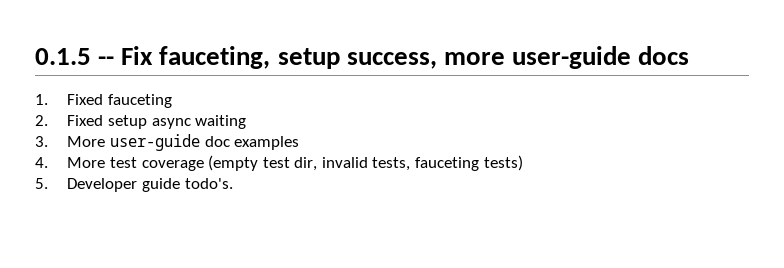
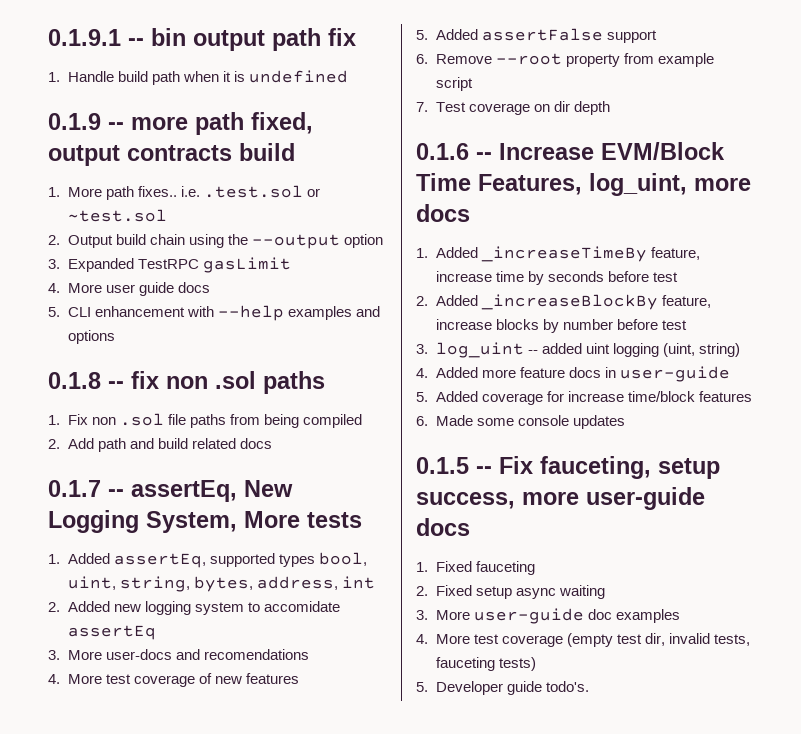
(35, 56) none -> [48,28,356,51] [48,70,348,85] [48,112,313,135] [48,143,295,166] [48,185,320,200] [67,209,167,222] [48,234,383,249] [48,257,291,273] [48,282,210,296] [48,305,380,321] [67,330,115,344] [48,371,325,394] [48,413,362,428] [48,438,272,452] [48,480,293,502] [48,510,362,533] [48,552,367,568] [67,576,375,592] [48,601,340,615] [67,625,156,640] [48,649,309,660] [48,673,299,687] [416,28,657,43] [416,53,714,67] [435,77,473,91] [416,101,610,115] [416,142,725,160] [416,173,751,196] [416,204,470,222] [416,246,700,262] [435,271,678,285] [416,294,711,310] [435,319,687,333] [416,342,740,358] [416,366,730,382] [416,391,752,405] [416,415,625,429] 0.1.9.1 -- bin output path fix // 1. Handle build path when it is undefined // 0.1.9 -- more path fixed, output contracts build // 1. More path fixes.. i.e. .test.sol or ~test.sol // 2. Output build chain using the --output option // 3. Expanded TestRPC gasLimit // 4. More user guide docs // 5. CLI enhancement with --help examples and options // 0.1.8 -- fix non .sol paths // 1. Fix non .sol file paths from being compiled // 2. Add path and build related docs // 0.1.7 -- assertEq, New Logging System, More tests // 1. Added assertEq, supported types bool, uint, string, bytes, address, int // 2. Added new logging system to accomidate assertEq // 3. More user-docs and recomendations // 4. More test coverage of new features // 5. Added assertFalse support // 6. Remove --root property from example script // 7. Test coverage on dir depth // 0.1.6 -- Increase EVM/Block Time Features, log_uint, more docs // 1. Added _increaseTimeBy feature, increase time by seconds before test // 2. Added _increaseBlockBy feature, increase blocks by number before test // 3. log_uint -- added uint logging (uint, string) // 4. Added more feature docs in user-guide // 5. Added coverage for increase time/block features // 6. Made some console updates //

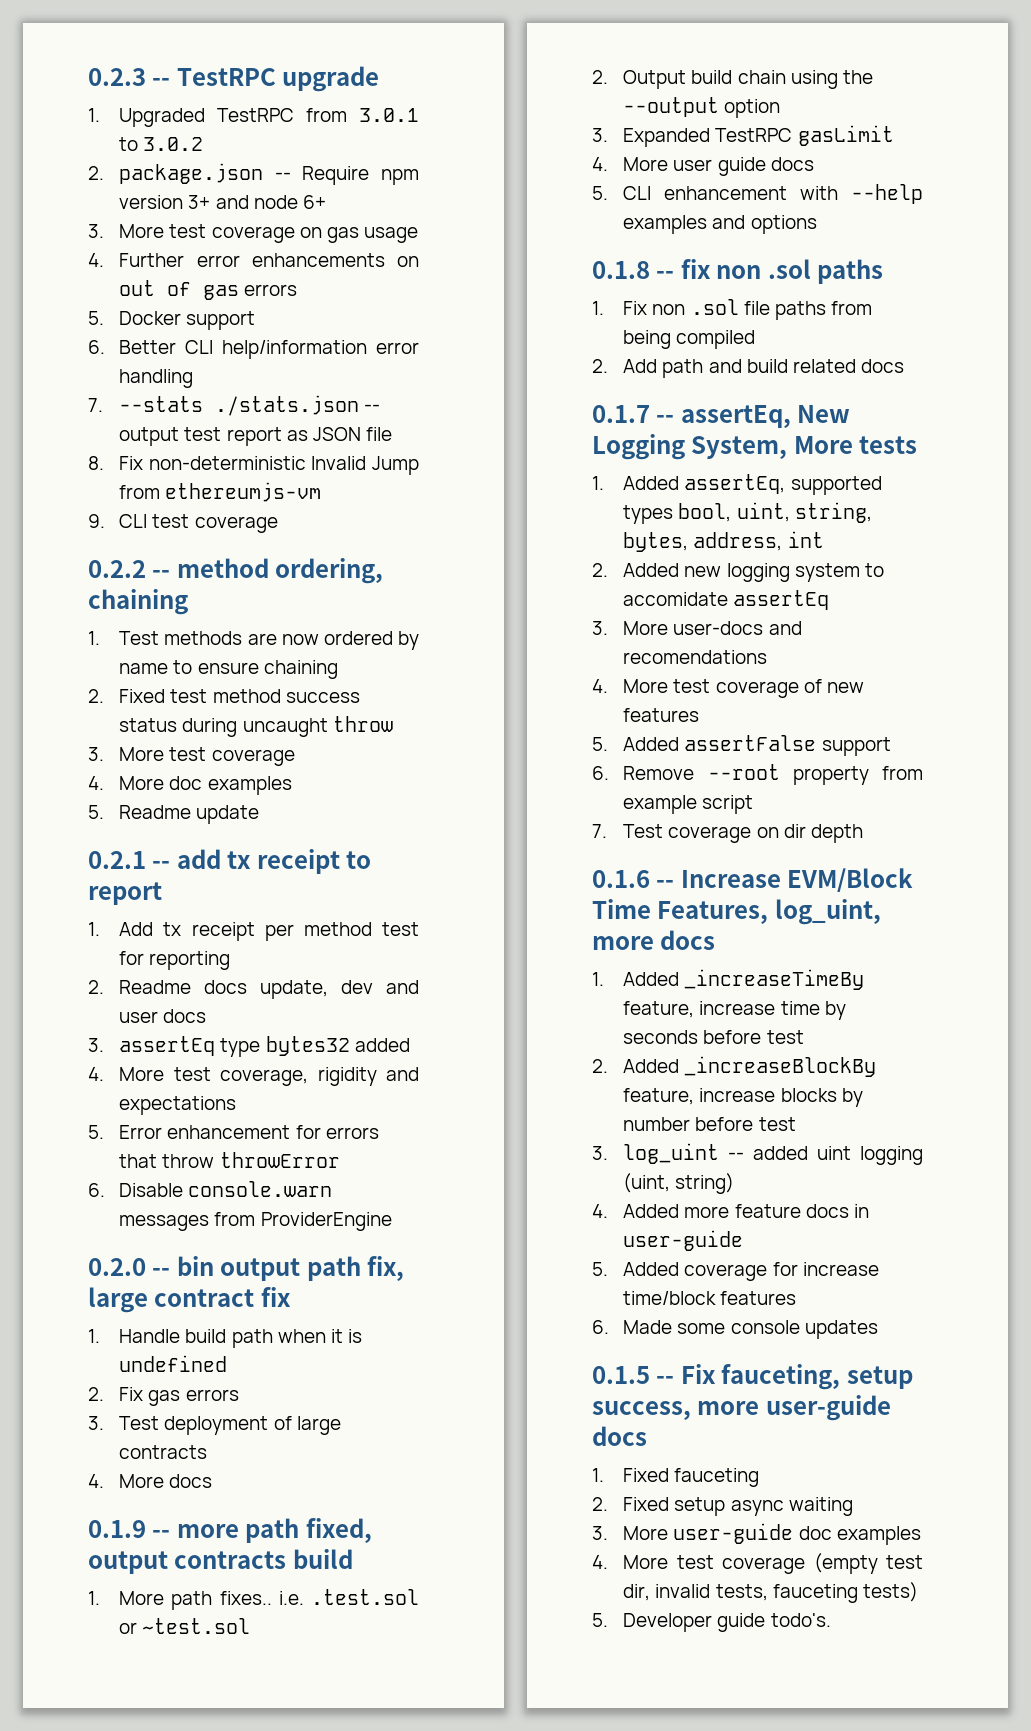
[48,29,121,46] 0.1.9.1 -> [88,66,380,92] [88,108,419,127] [119,137,204,151] [88,163,419,185] [119,195,326,209] [88,224,418,243] [88,253,419,267] [119,280,298,300] [88,311,256,330] [88,340,419,359] [119,369,194,388] [88,395,381,416] [119,427,392,446] [88,456,419,475] [119,482,322,502] [88,514,278,533] [88,558,384,584] [88,589,188,615] [88,631,419,650] [119,660,338,679] [88,689,360,703] [119,716,393,737] [88,747,295,766] [88,776,292,795] [88,805,260,824] [88,849,372,874] [88,882,162,905] [88,922,419,941] [119,951,231,970] [88,980,419,999] [119,1009,207,1023] [88,1036,410,1057] [88,1067,419,1086] [119,1096,237,1115] [88,1125,379,1139] [119,1152,340,1168] [88,1181,333,1197] [119,1212,392,1231] [88,1258,146,1276] 0.2.3 -- TestRPC upgrade // 1. Upgraded TestRPC from 3.0.1 to 3.0.2 // 2. package.json -- Require npm version 3+ and node 6+ // 3. More test coverage on gas usage // 4. Further error enhancements on out of gas errors // 5. Docker support // 6. Better CLI help/information error handling // 7. --stats ./stats.json -- output test report as JSON file // 8. Fix non-deterministic Invalid Jump from ethereumjs-vm // 9. CLI test coverage // 0.2.2 -- method ordering, chaining // 1. Test methods are now ordered by name to ensure chaining // 2. Fixed test method success status during uncaught throw // 3. More test coverage // 4. More doc examples // 5. Readme update // 0.2.1 -- add tx receipt to report // 1. Add tx receipt per method test for reporting // 2. Readme docs update, dev and user docs // 3. assertEq type bytes32 added // 4. More test coverage, rigidity and expectations // 5. Error enhancement for errors that throw throwError // 6. Disable console.warn messages from ProviderEngine // 0.2.0
(321, 39) none -> [367,1256,405,1281] [88,1287,255,1313] fix, large contract
(348, 76) none -> [88,1387,239,1406] [88,1416,341,1435] [119,1445,208,1459] [88,1474,213,1488] // 2. Fix gas errors // 3. Test deployment of large contracts // 4. More docs

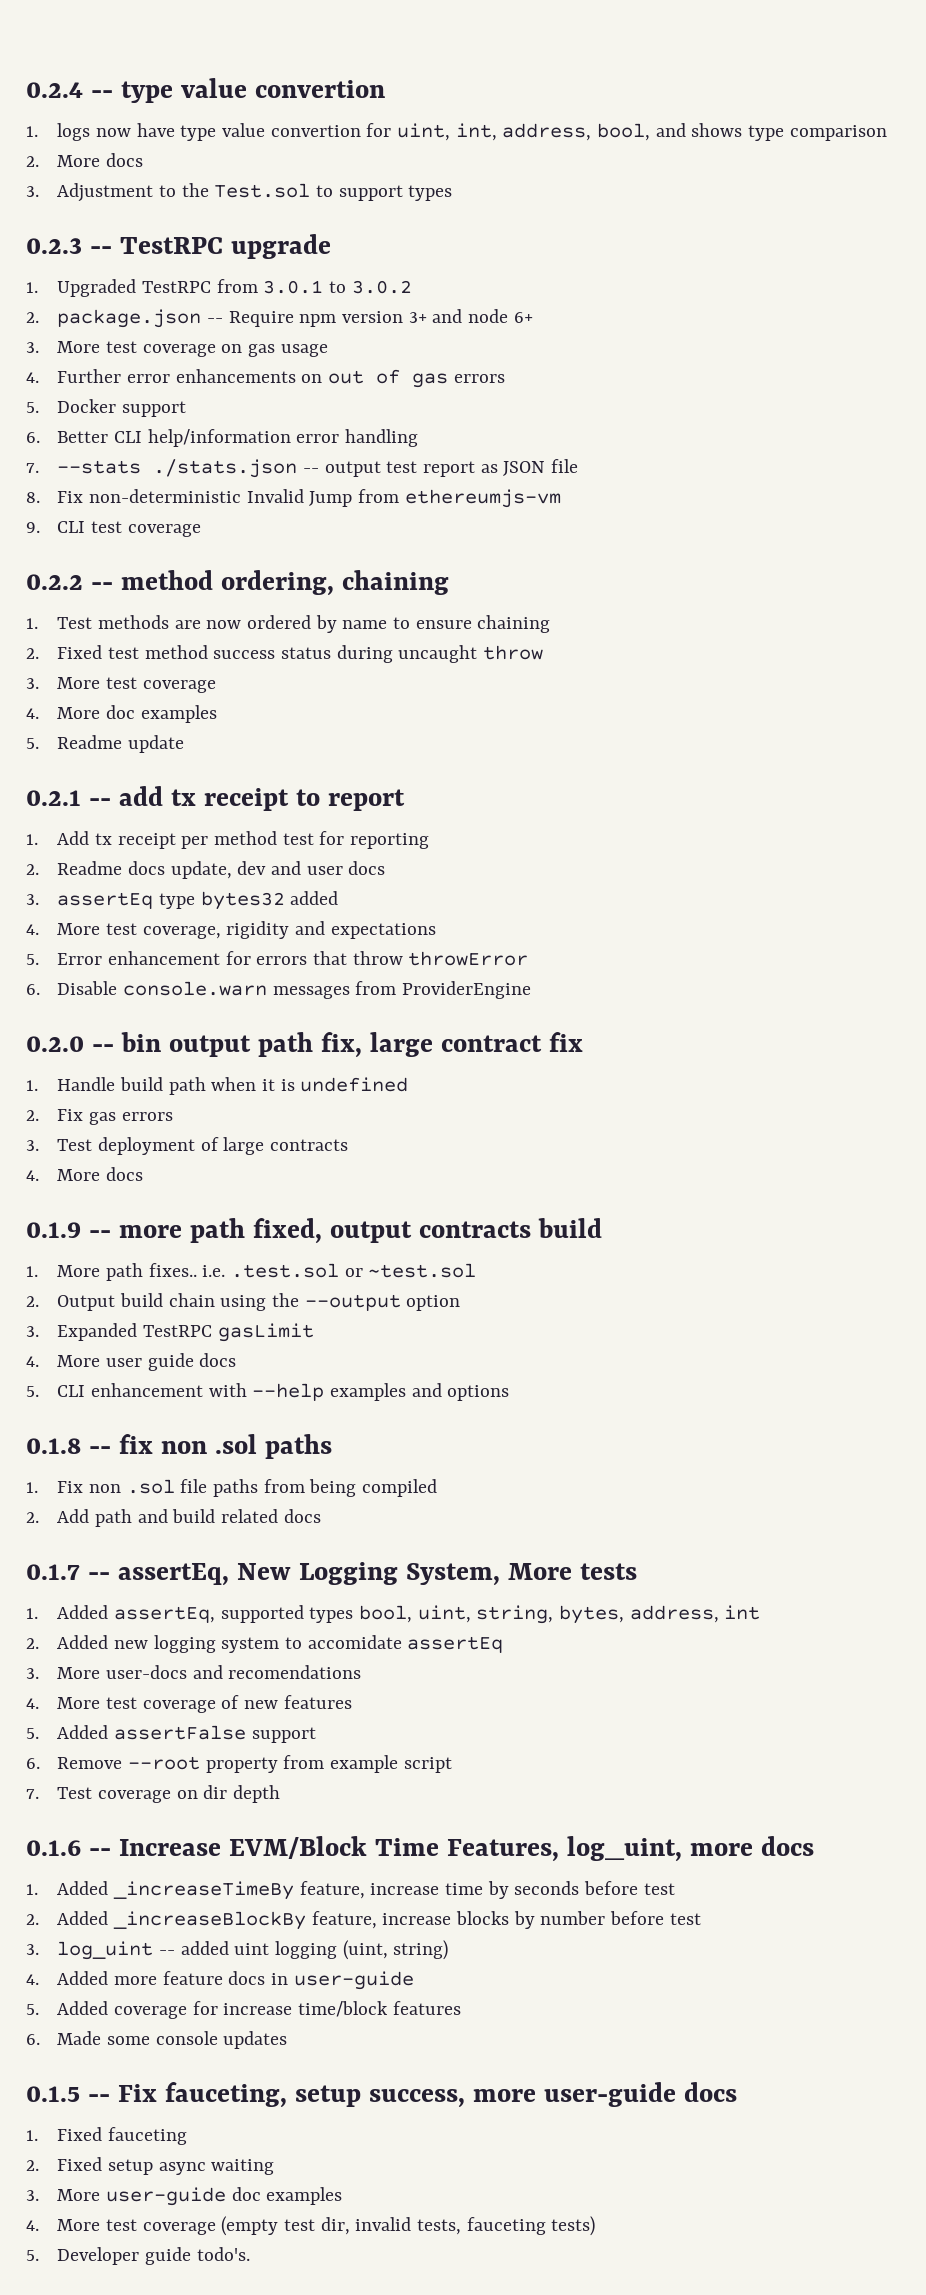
(88, 77) none -> [26,78,385,103] [26,123,887,141] [26,153,144,167] [26,183,453,202] 0.2.4 -- type value convertion // 1. logs now have type value convertion for uint, int, address, bool, and shows type comparison // 2. More docs // 3. Adjustment to the Test.sol to support types //

